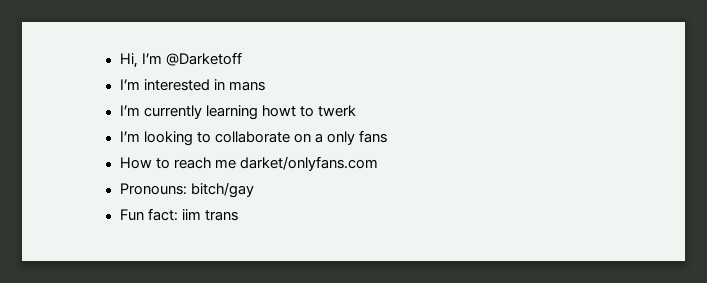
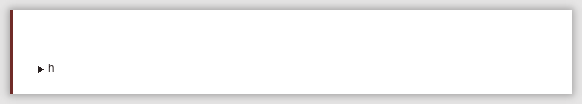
[119,52,242,68] [119,79,265,91] [119,105,356,120] [119,130,387,146] [119,156,378,171] [119,182,254,198] [119,208,238,221] Hi, I’m @Darketoff // I’m interested in mans // I’m currently learning howt to twerk // I’m looking to collaborate on a only fans // How to reach me darket/onlyfans.com // Pronouns: bitch/gay // Fun fact: iim trans -> [48,64,56,72] h

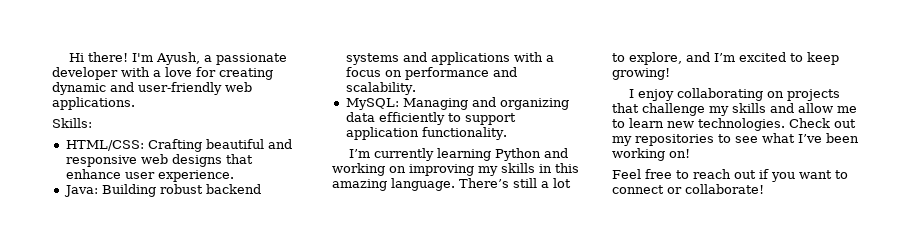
[48,64,56,72] h -> [68,52,287,65] [52,67,273,80] [52,82,252,95] [52,97,135,110] [52,118,92,128] [65,139,292,152] [65,154,253,167] [65,169,234,182] [63,184,261,197] [345,52,554,65] [345,67,517,80] [345,82,416,95] [345,97,569,110] [345,112,516,125] [345,127,507,140] [348,148,568,161] [332,163,579,176] [332,178,571,191] [612,52,839,65] [612,68,670,80] [628,88,840,101] [612,103,857,116] [612,118,856,131] [612,133,859,146] [612,148,690,161] [612,169,848,182] [612,184,764,194] Hi there! I'm Ayush, a passionate developer with a love for creating dynamic and user-friendly web applications. // Skills: // HTML/CSS: Crafting beautiful and responsive web designs that enhance user experience. // Java: Building robust backend systems and applications with a focus on performance and scalability. // MySQL: Managing and organizing data efficiently to support application functionality. // I’m currently learning Python and working on improving my skills in this amazing language. There’s still a lot to explore, and I’m excited to keep growing! // I enjoy collaborating on projects that challenge my skills and allow me to learn new technologies. Check out my repositories to see what I’ve been working on! // Feel free to reach out if you want to connect or collaborate!

